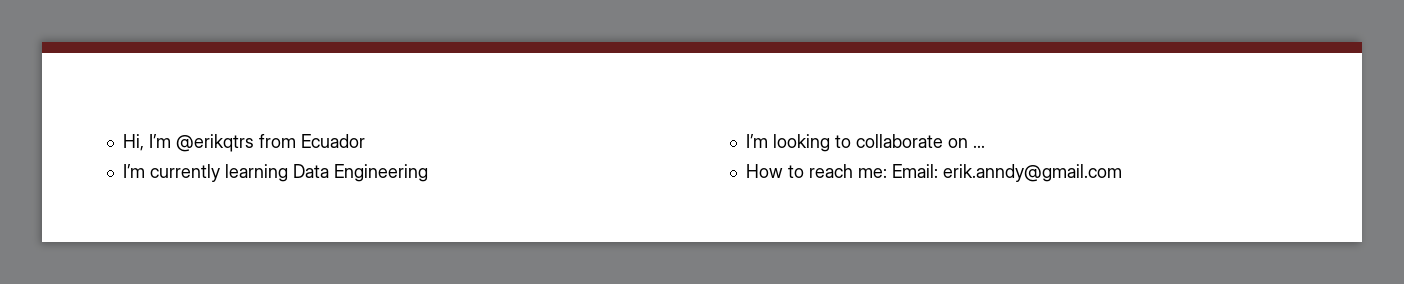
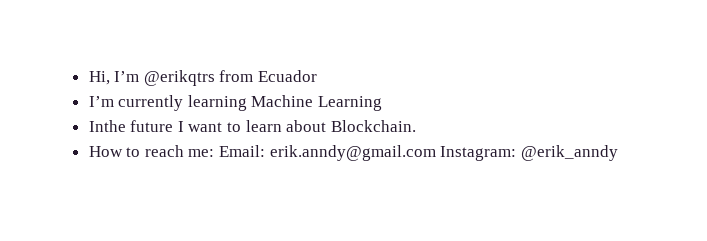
[292,164,428,182] [745,134,985,152] Data Engineering // I’m looking to collaborate on ... -> [251,95,383,111] [88,120,416,132] Machine Learning // Inthe future I want to learn about Blockchain.
(1122, 173) none -> [440,145,618,161] Instagram: @erik_anndy

